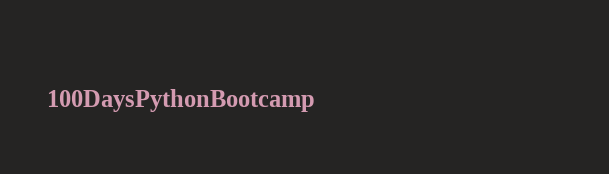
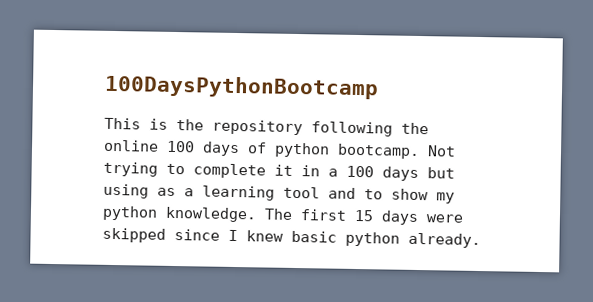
(315, 100) none -> [104,117,429,137] [103,139,456,160] [103,161,455,182] [103,183,455,204] [102,205,463,225] [102,227,481,249] // This is the repository following the online 100 days of python bootcamp. Not trying to complete it in a 100 days but using as a learning tool and to show my python knowledge. The first 15 days were skipped since I knew basic python already.

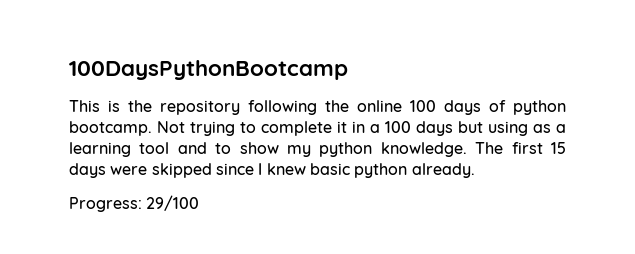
(481, 240) none -> [69,195,200,212] // Progress: 29/100

